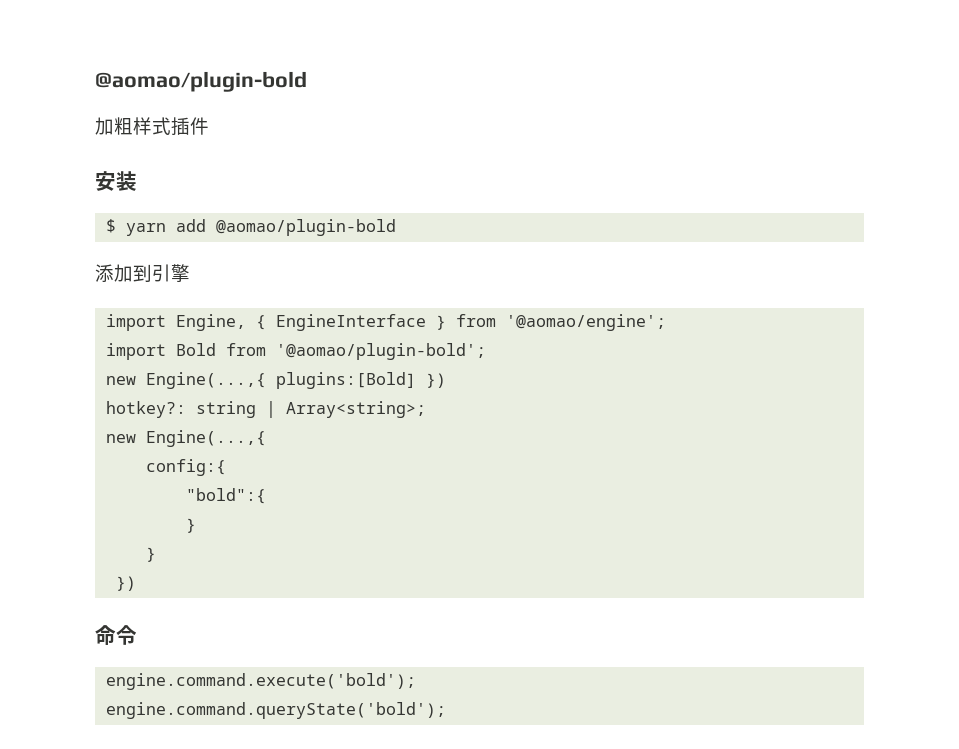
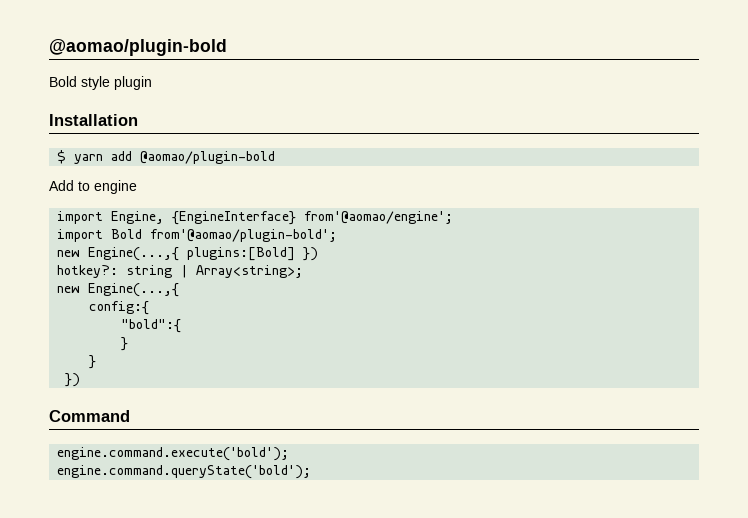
[95,71,307,92] [95,117,209,136] [95,171,137,191] @aomao/plugin-bold // 加粗样式插件 // 安装 -> [49,39,227,56] [49,76,152,90] [49,114,138,126] @aomao/plugin-bold // Bold style plugin // Installation
[95,264,190,282] 添加到引擎 -> [49,180,137,194] Add to engine
[256,314,667,331] { EngineInterface } from '@aomao/engine'; -> [172,211,454,225] {EngineInterface} from'@aomao/engine';
[226,343,487,360] from '@aomao/plugin-bold'; -> [150,229,338,242] from'@aomao/plugin-bold';
[95,625,137,645] 命令 -> [49,410,130,422] Command

